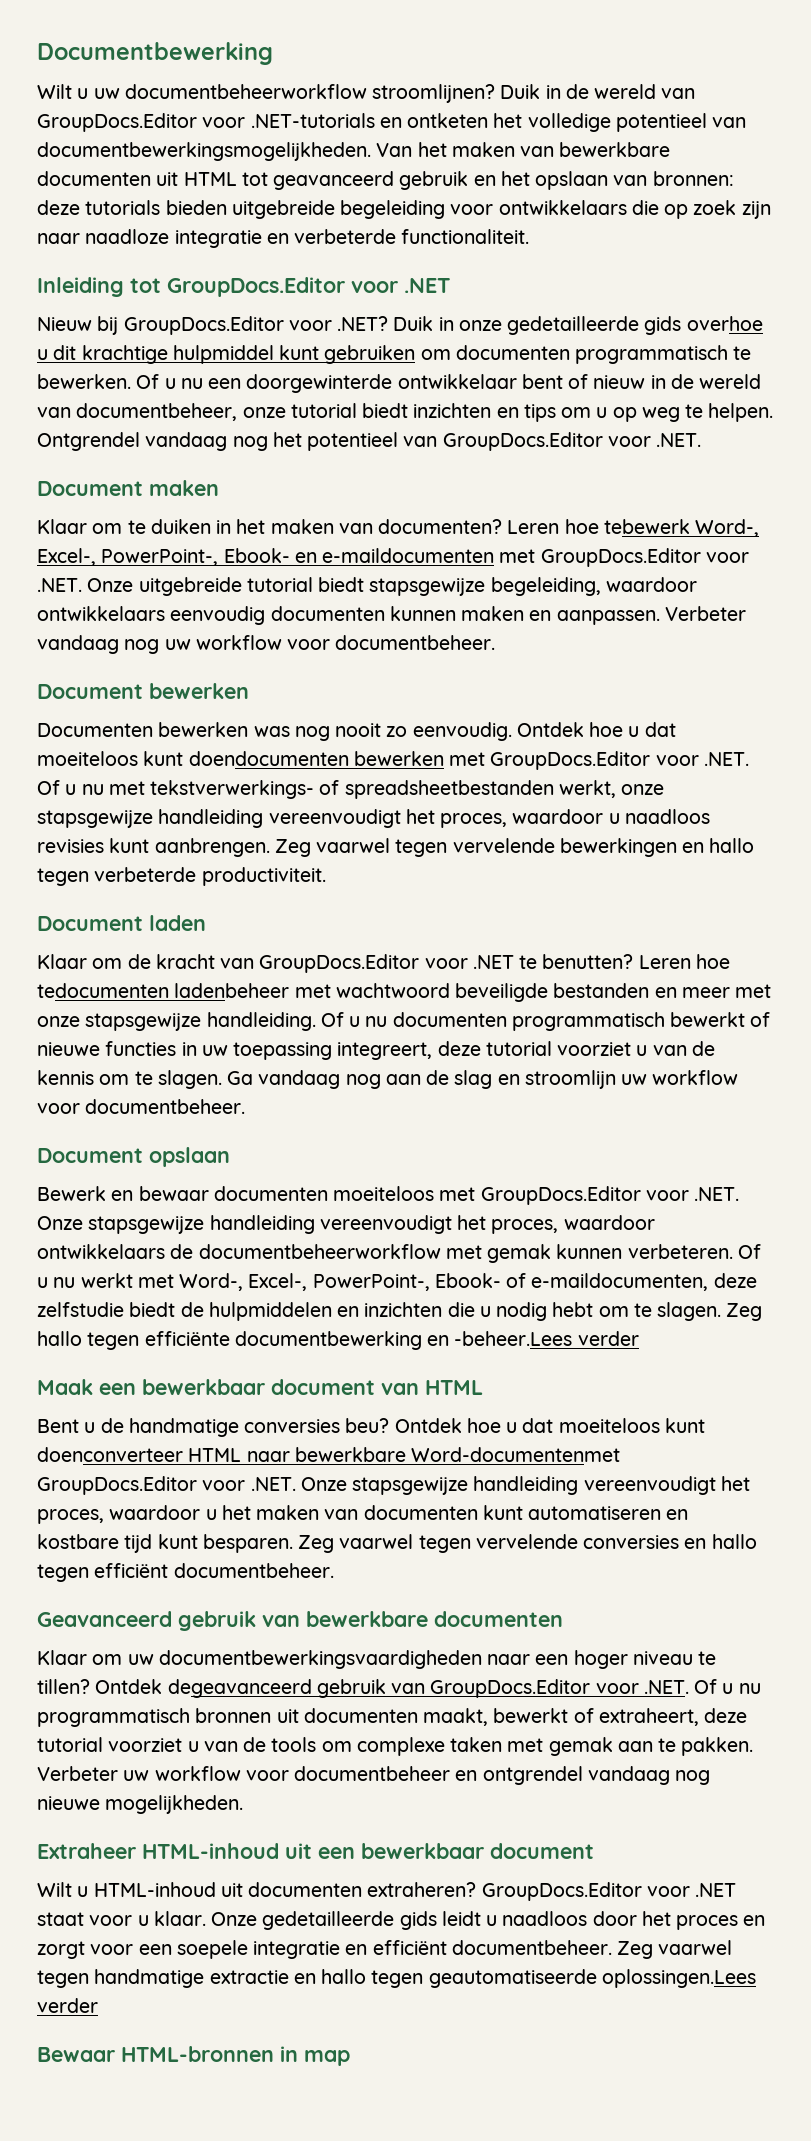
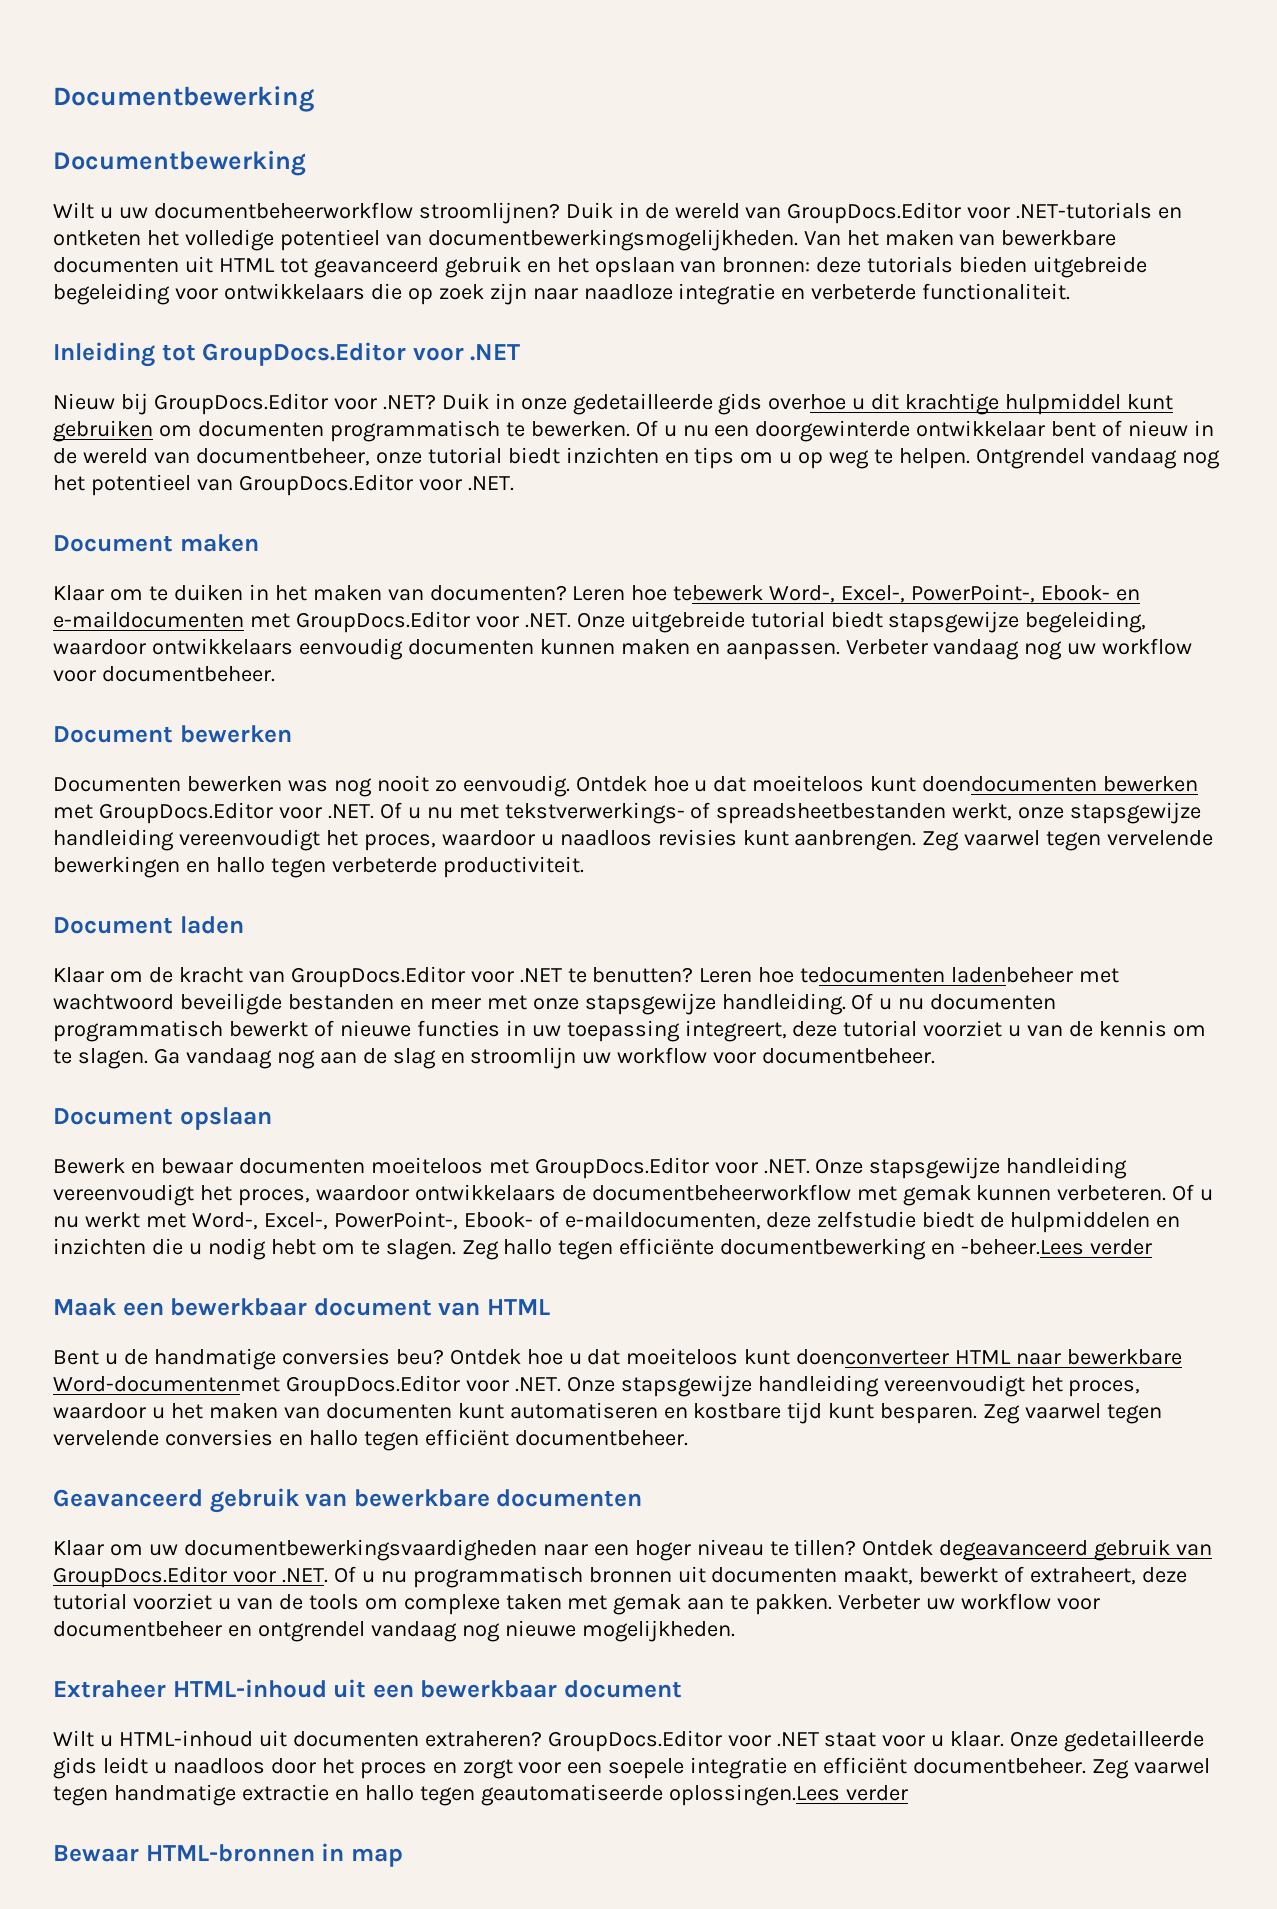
[37,42,273,65] Documentbewerking -> [53,86,314,112] [53,150,306,176] Documentbewerking // Documentbewerking

